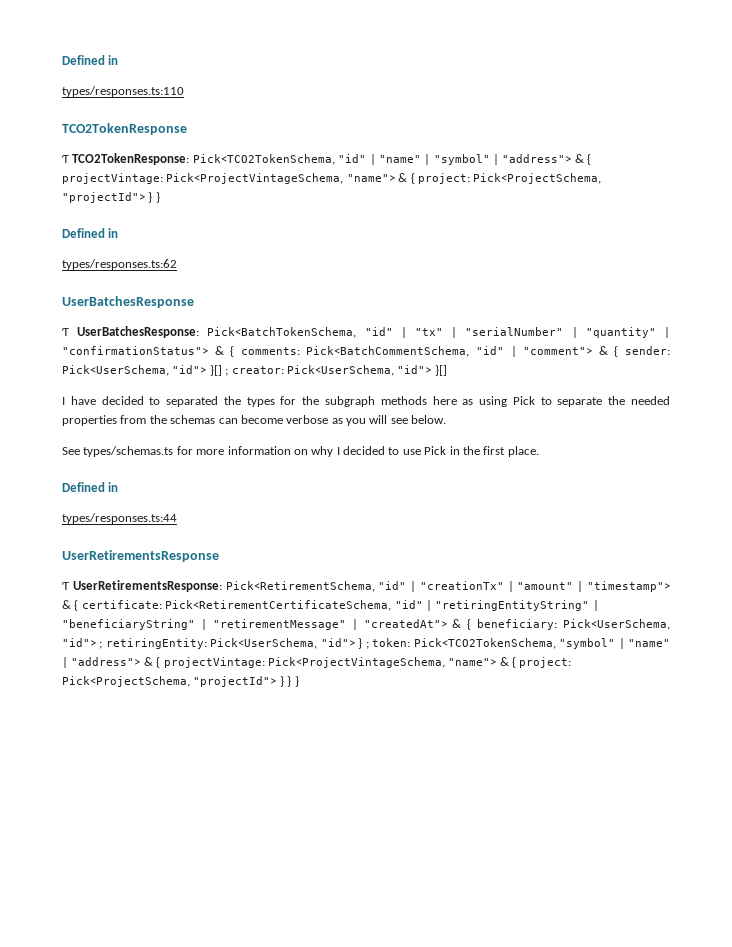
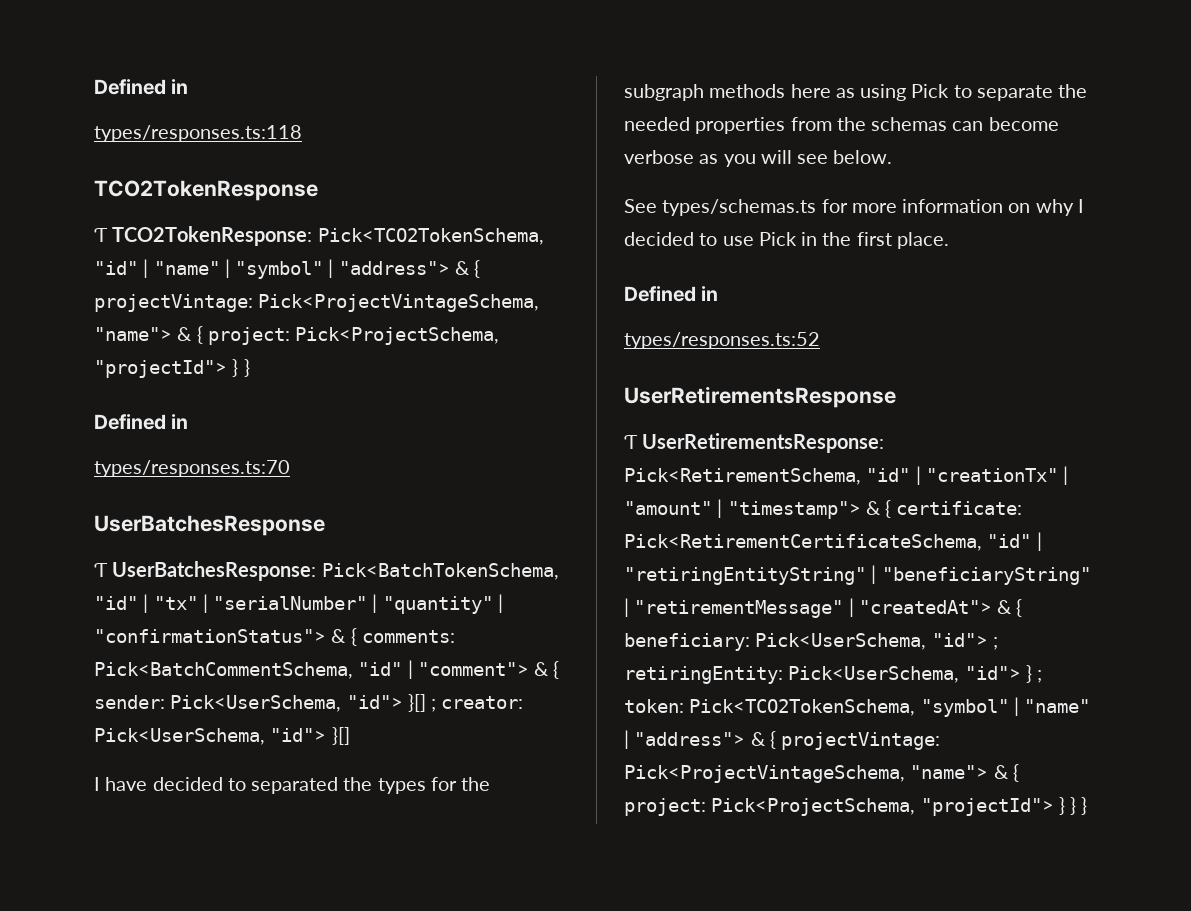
[62,55,119,65] [62,86,184,97] Defined in // types/responses.ts:110 -> [94,79,189,95] [94,125,302,142] Defined in // types/responses.ts:118
[62,259,177,270] types/responses.ts:62 -> [94,460,290,477] types/responses.ts:70
[62,513,177,524] types/responses.ts:44 -> [624,332,820,349] types/responses.ts:52

